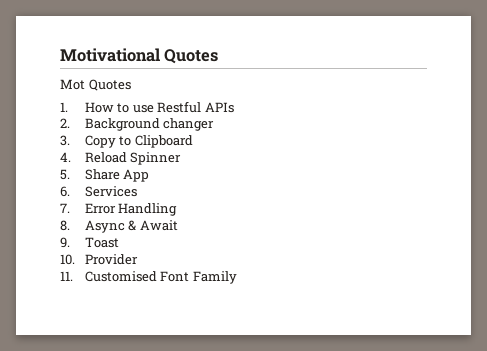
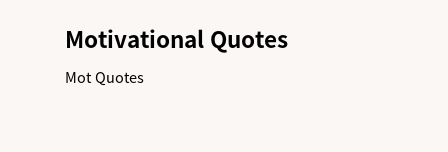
[60,101,234,113] [60,118,215,131] [60,135,193,148] [60,152,182,165] [60,169,150,182] [60,186,137,197] [60,203,178,216] [60,220,178,233] [60,237,119,248] [60,254,138,265] [60,271,237,284] // 1. How to use Restful APIs // 2. Background changer // 3. Copy to Clipboard // 4. Reload Spinner // 5. Share App // 6. Services // 7. Error Handling // 8. Async & Await // 9. Toast // 10. Provider // 11. Customised Font Family -> (144, 79) none

